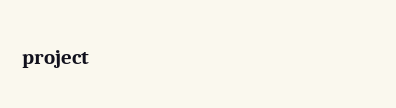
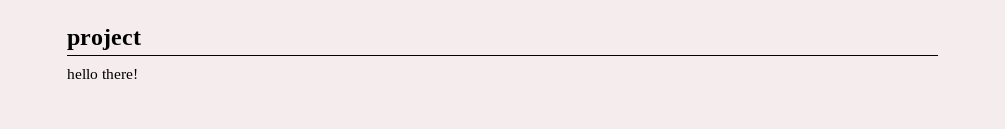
(89, 59) none -> [67,69,139,79] // hello there!

